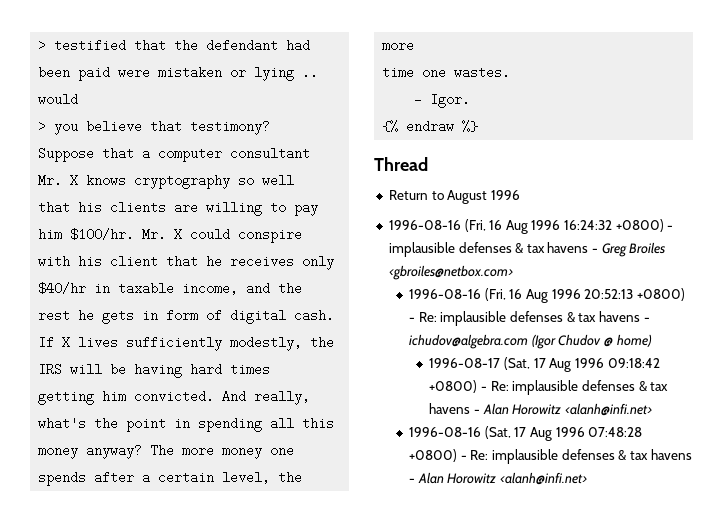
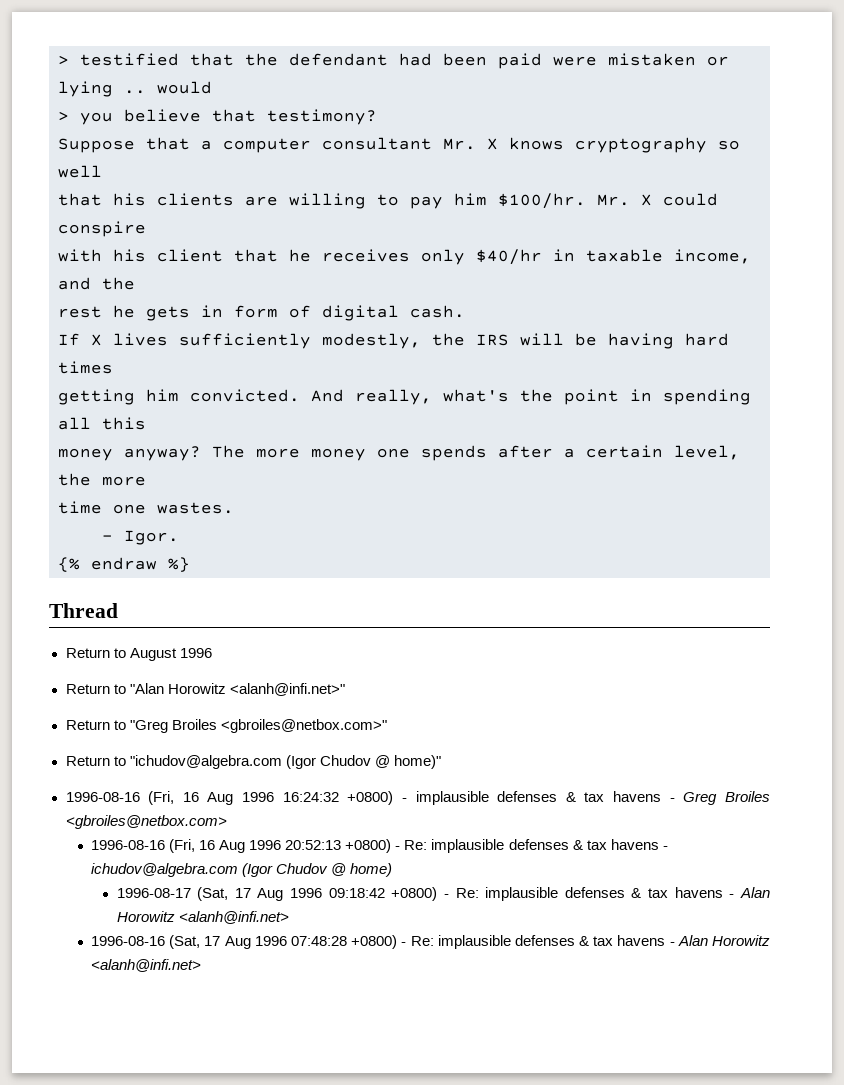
(520, 195) none -> [65,683,345,696] [65,719,387,733] [65,755,441,769] // Return to "Alan Horowitz <alanh@infi.net>" // Return to "Greg Broiles <gbroiles@netbox.com>" // Return to "ichudov@algebra.com (Igor Chudov @ home)"

